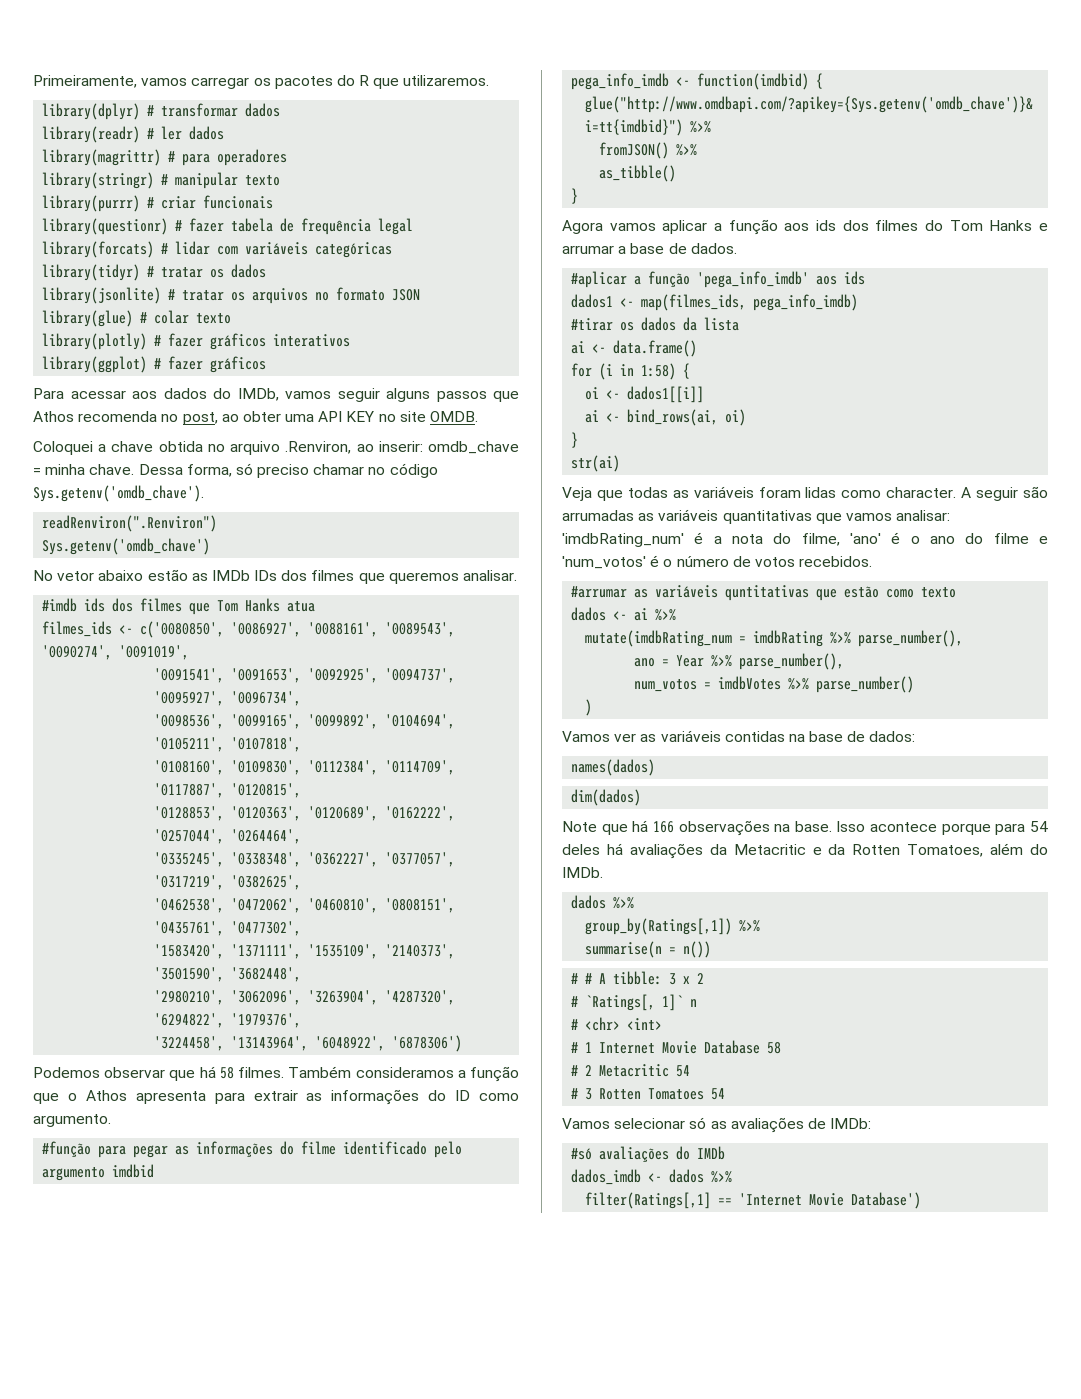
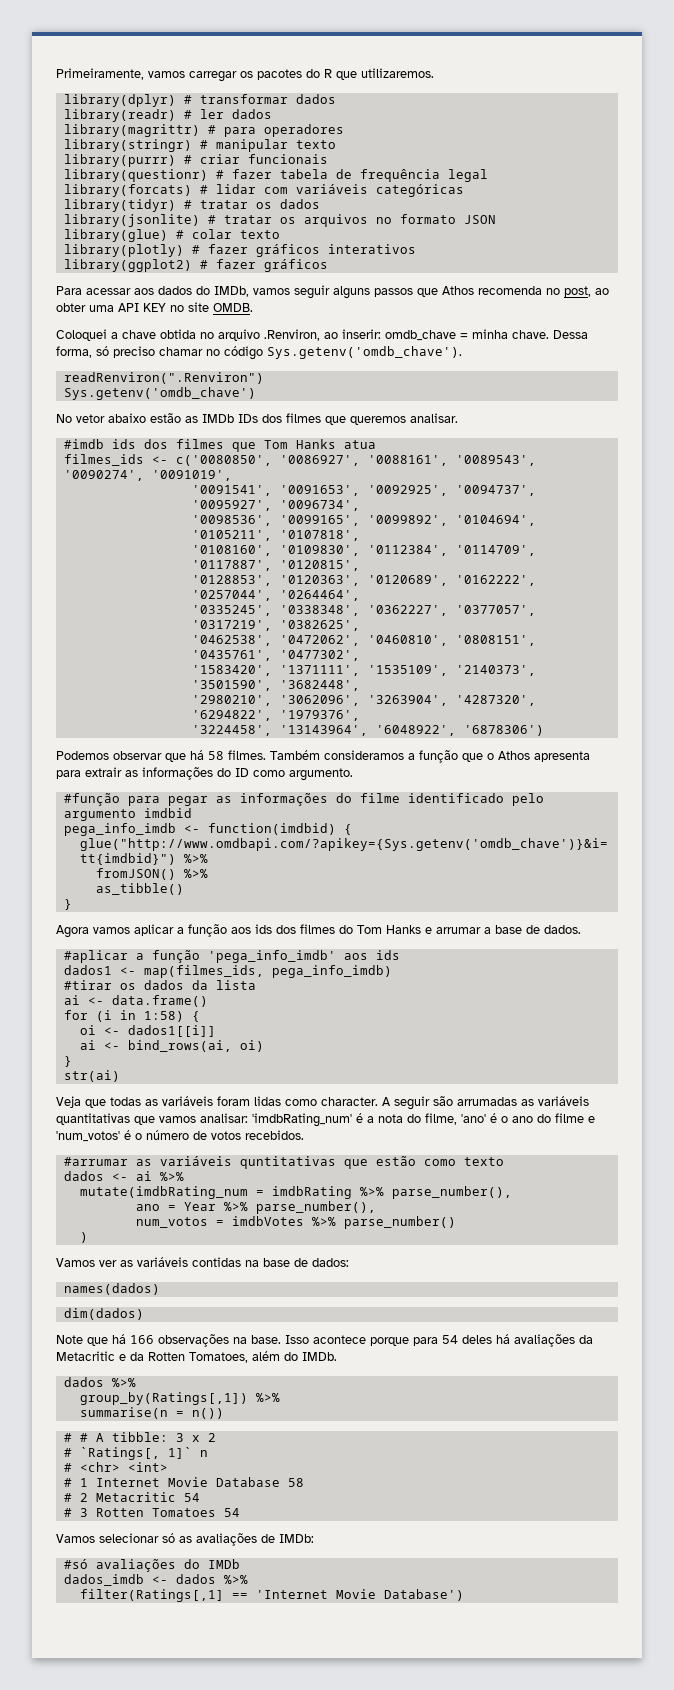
[42,356,148,373] library(ggplot) -> [63,259,192,272] library(ggplot2)

